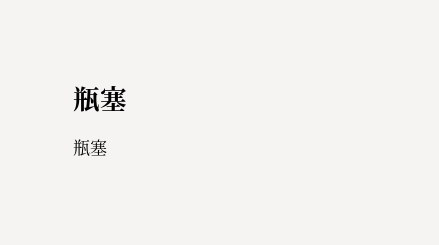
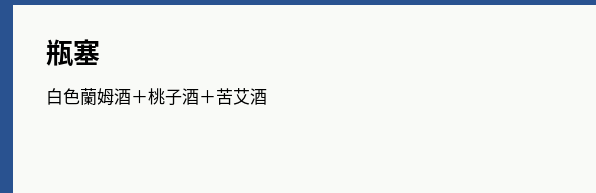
[73,139,107,157] 瓶塞 -> [46,88,267,106] 白色蘭姆酒＋桃子酒＋苦艾酒

